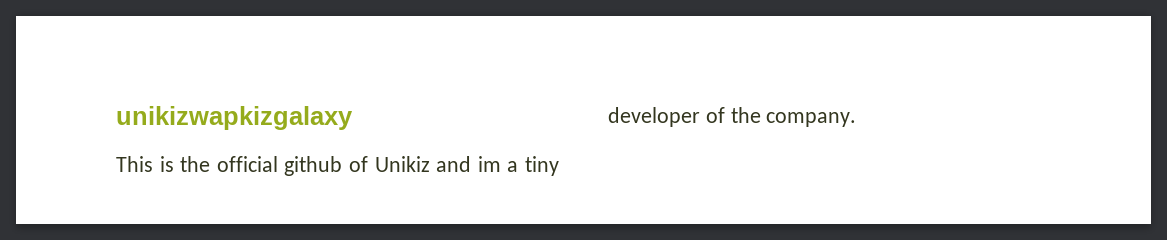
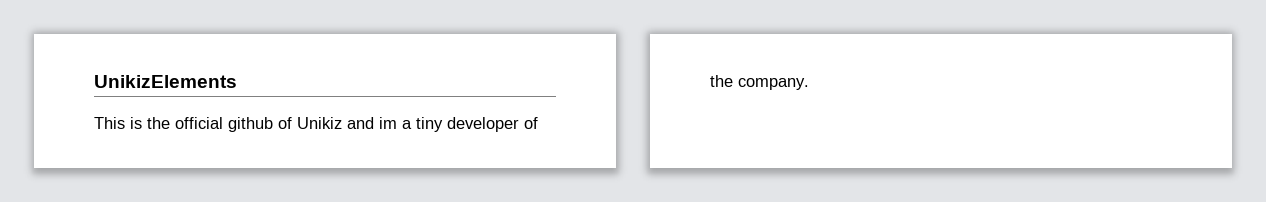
[116,106,353,130] unikizwapkizgalaxy -> [94,75,237,88] UnikizElements

